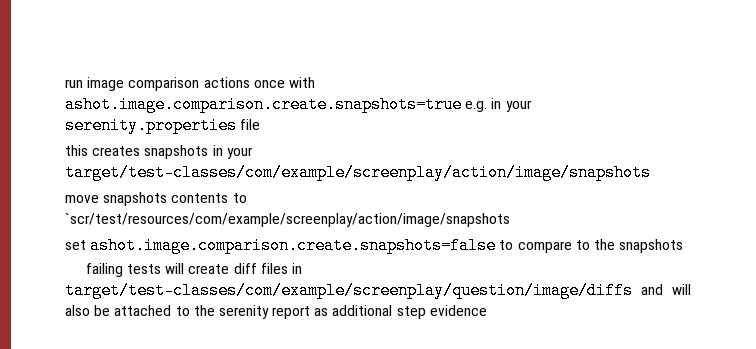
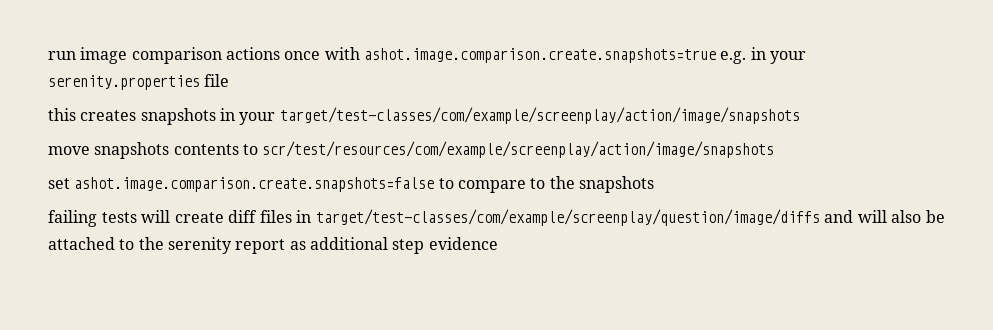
[65,213,510,227] `scr/test/resources/com/example/screenplay/action/image/snapshots -> [262,141,775,158] scr/test/resources/com/example/screenplay/action/image/snapshots

